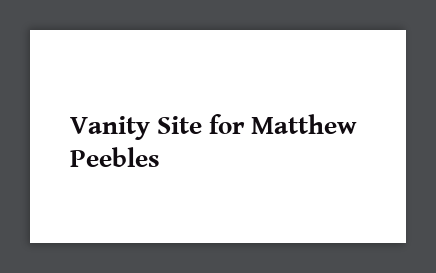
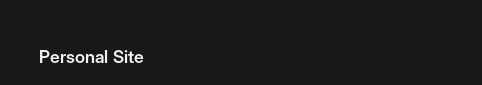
[70,114,358,140] [70,147,160,167] Vanity Site for Matthew Peebles -> [39,50,144,63] Personal Site

